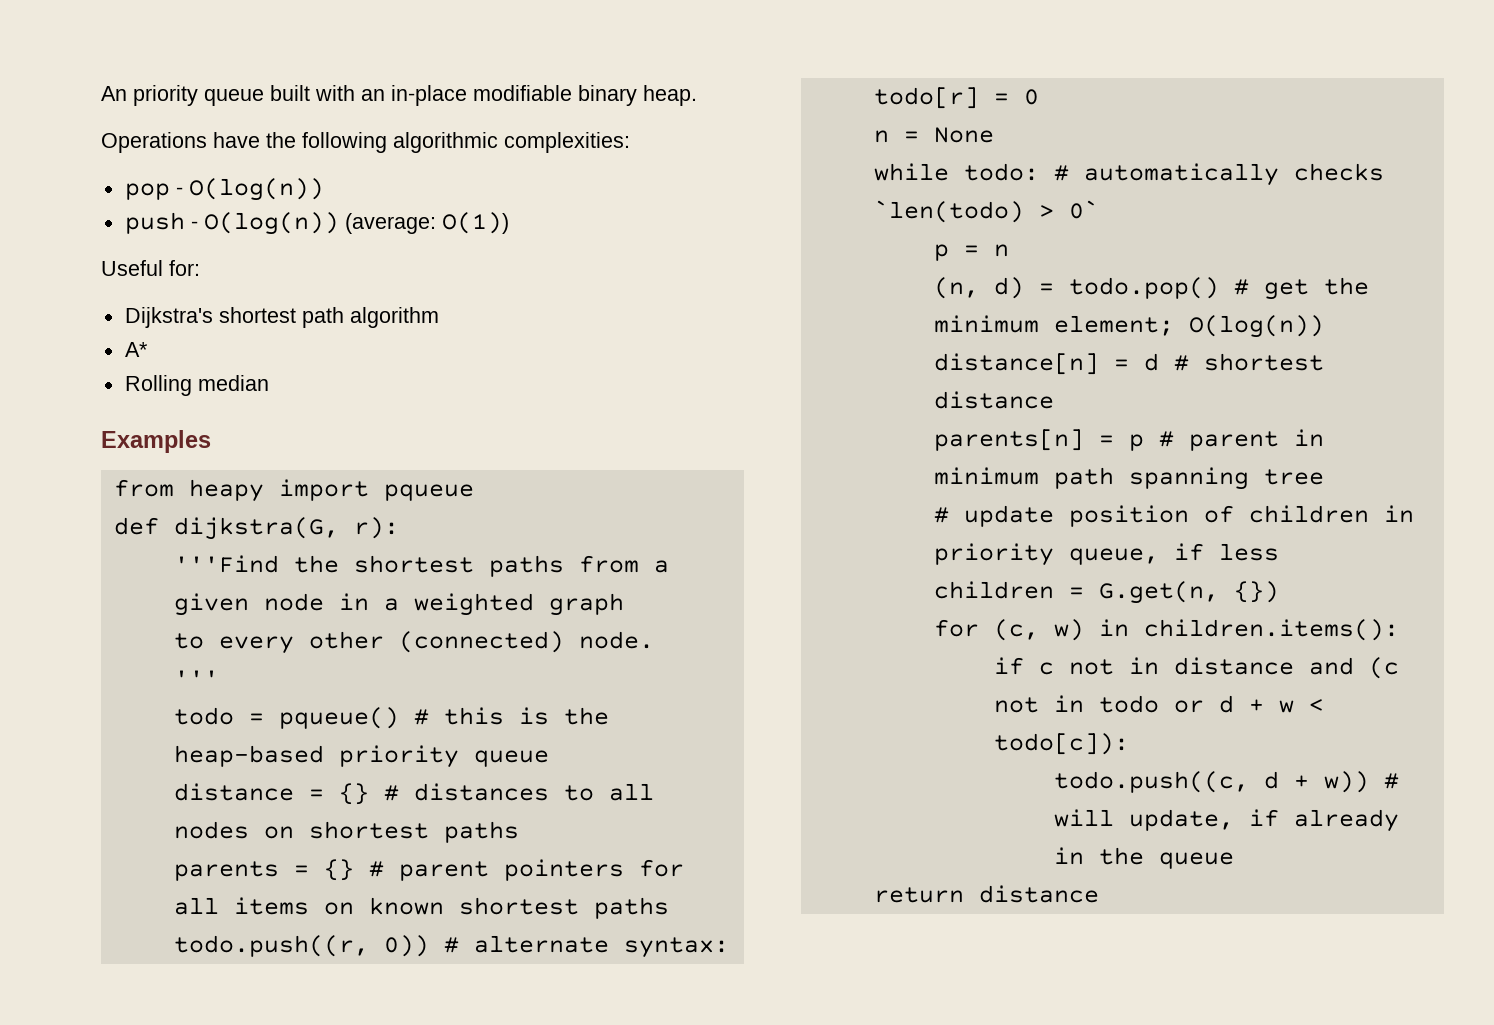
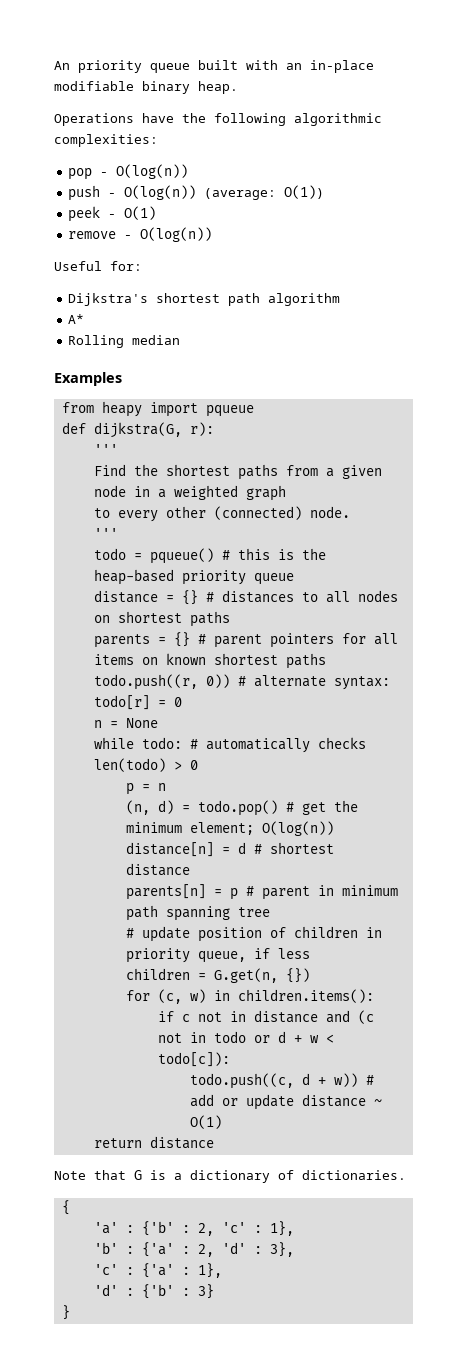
(509, 223) none -> [68,206,157,222] [68,227,213,242] // peek - O(1) // remove - O(log(n))
[173,555,279,573] '''Find -> [93,444,118,455] [93,464,126,476] ''' // Find
[873,200,1099,223] `len(todo) > 0` -> [93,758,198,772] len(todo) > 0
[1053,809,1399,832] [1053,847,1234,869] [873,885,1099,903] will update, if already in the queue // return distance -> [189,1094,382,1110] [189,1115,222,1129] [93,1136,214,1149] [54,1170,406,1183] [61,1200,70,1215] [93,1221,294,1236] [93,1242,294,1257] [93,1263,222,1278] [93,1284,214,1299] [61,1305,70,1320] add or update distance ~ O(1) // return distance // Note that G is a dictionary of dictionaries. // { // 'a' : {'b' : 2, 'c' : 1}, // 'b' : {'a' : 2, 'd' : 3}, // 'c' : {'a' : 1}, // 'd' : {'b' : 3} // }

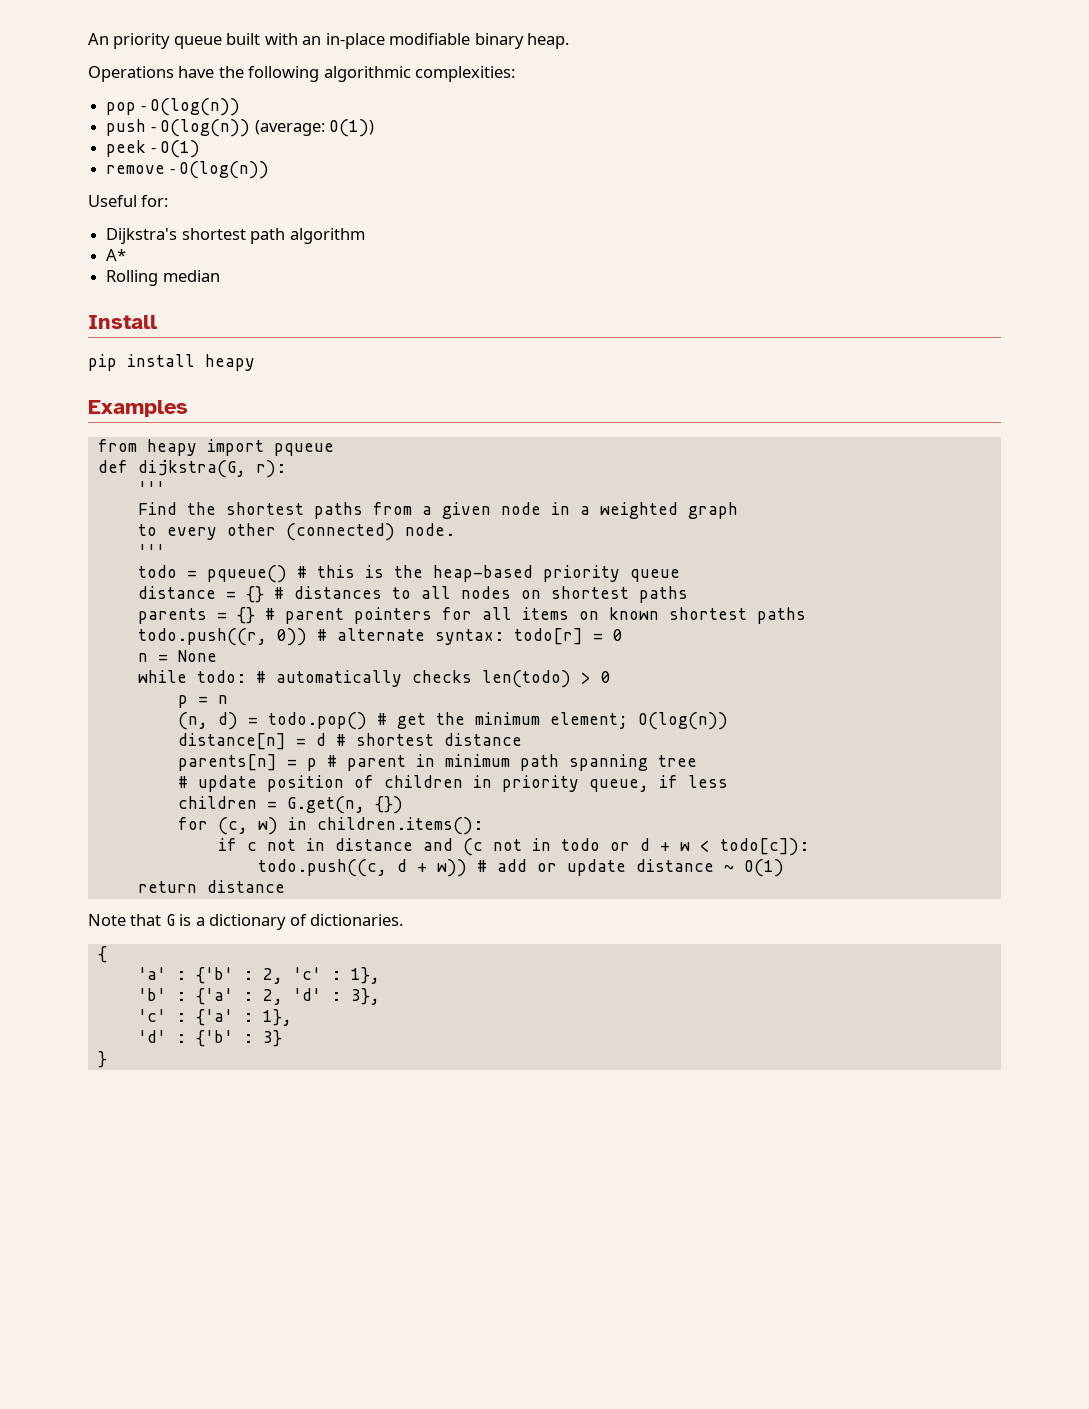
(181, 340) none -> [88,315,157,329] [88,354,255,371] // Install // pip install heapy

